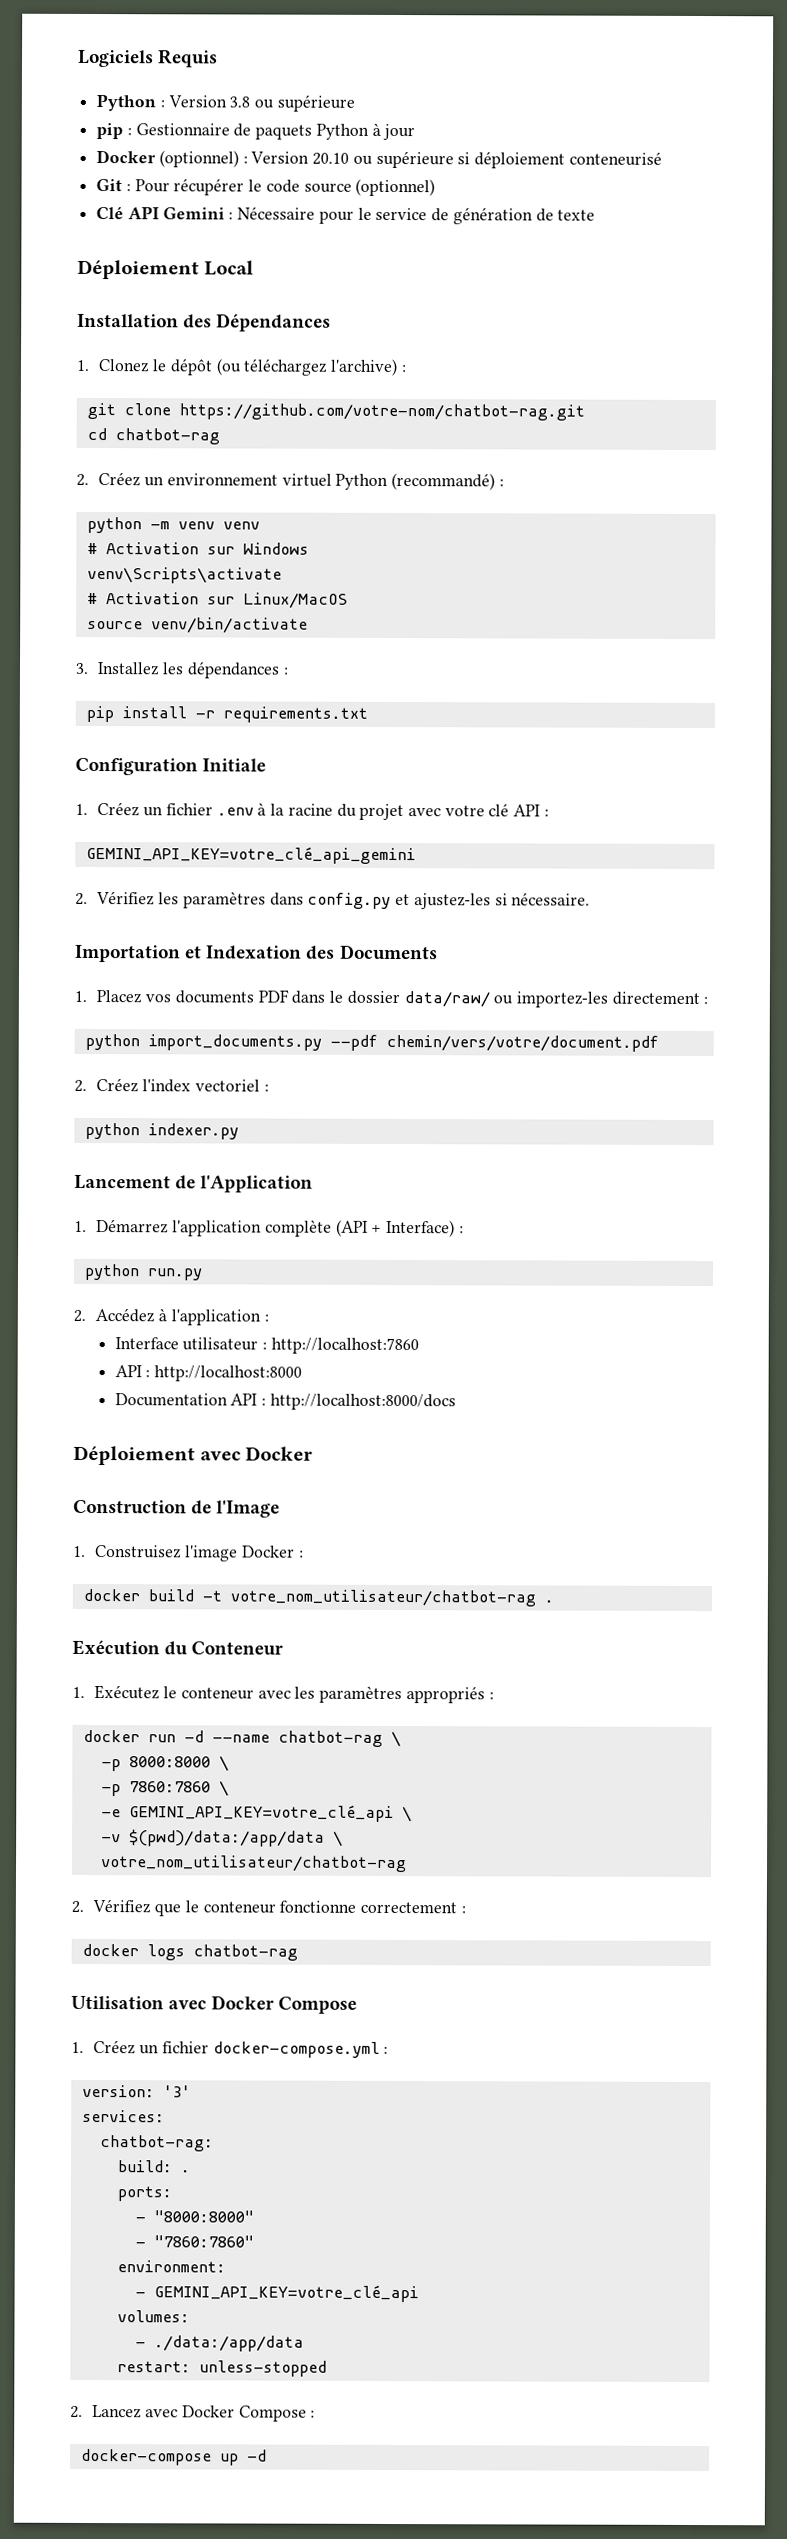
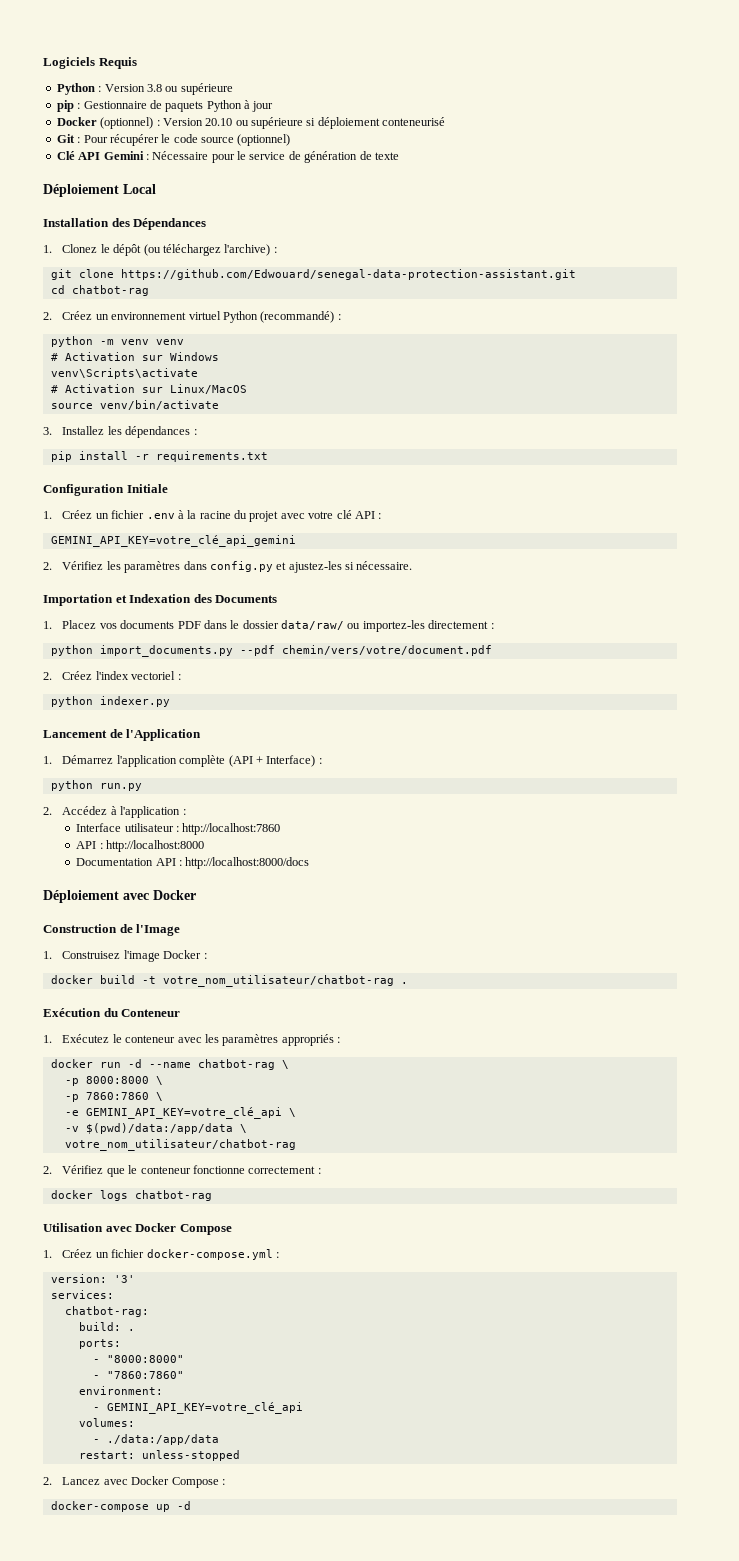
[178,403,585,421] https://github.com/votre-nom/chatbot-rag.git -> [120,269,576,280] https://github.com/Edwouard/senegal-data-protection-assistant.git

